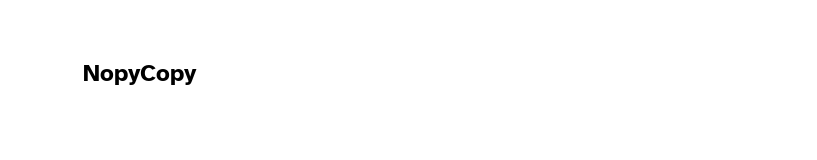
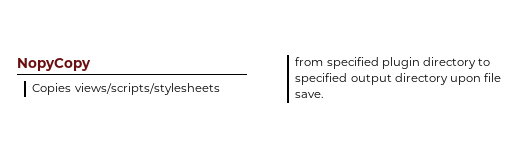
(197, 75) none -> [32,83,220,95] [295,57,490,69] [295,73,501,85] [295,92,324,98] // Copies views/scripts/stylesheets from specified plugin directory to specified output directory upon file save.

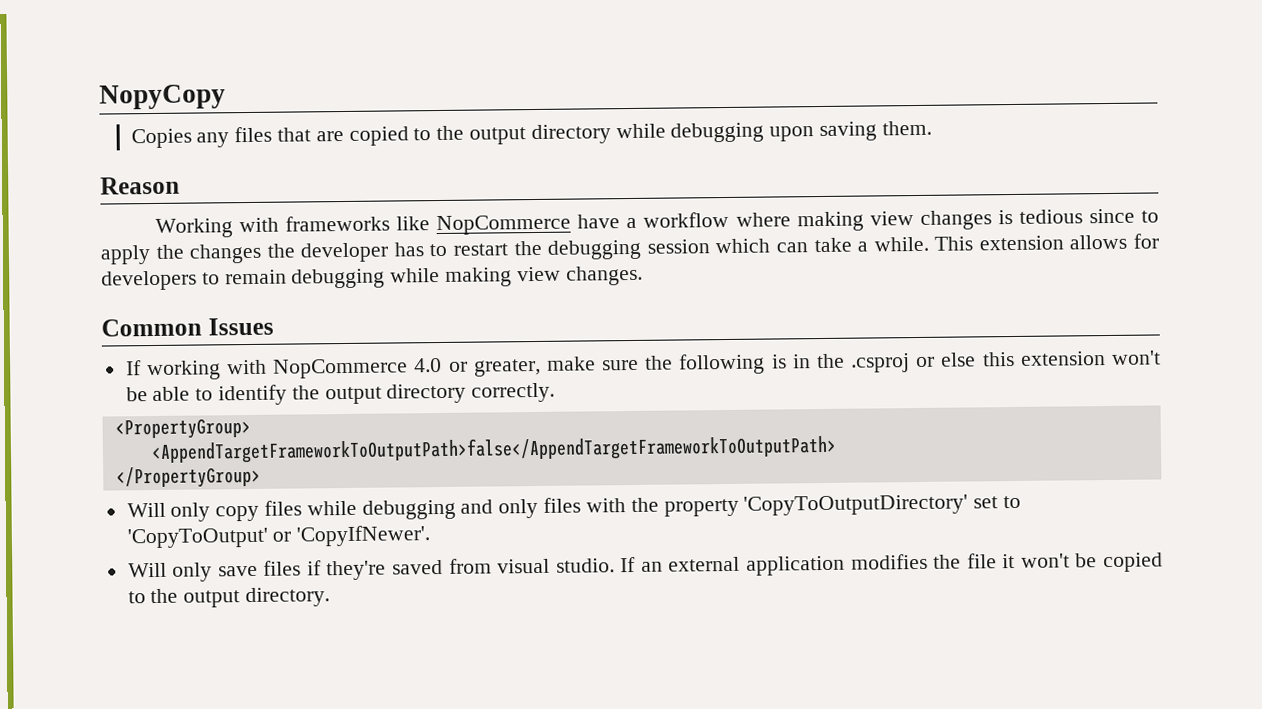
[74,83,220,95] [295,57,490,69] [295,73,501,85] [295,92,324,98] views/scripts/stylesheets from specified plugin directory to specified output directory upon file save. -> [196,120,932,148] [100,176,180,195] [155,208,1160,238] [100,233,1159,265] [101,265,643,291] [101,317,274,337] [125,350,1161,381] [125,382,556,406] [114,417,251,440] [150,434,837,465] [115,465,261,489] [126,494,1021,522] [126,525,431,549] [127,552,1163,582] [127,587,331,608] any files that are copied to the output directory while debugging upon saving them. // Reason // Working with frameworks like NopCommerce have a workflow where making view changes is tedious since to apply the changes the developer has to restart the debugging session which can take a while. This extension allows for developers to remain debugging while making view changes. // Common Issues // If working with NopCommerce 4.0 or greater, make sure the following is in the .csproj or else this extension won't be able to identify the output directory correctly. // <PropertyGroup> // <AppendTargetFrameworkToOutputPath>false</AppendTargetFrameworkToOutputPath> // </PropertyGroup> // Will only copy files while debugging and only files with the property 'CopyToOutputDirectory' set to 'CopyToOutput' or 'CopyIfNewer'. // Will only save files if they're saved from visual studio. If an external application modifies the file it won't be copied to the output directory.

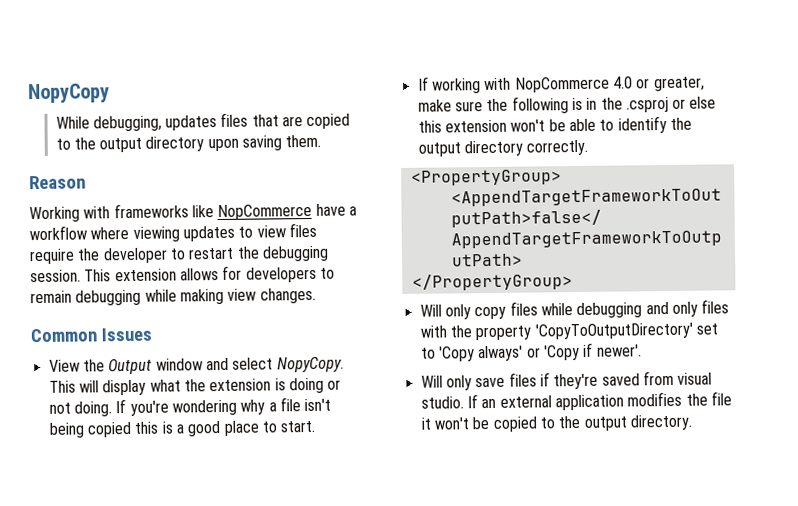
[130,128,230,149] Copies any -> [55,115,218,132] While debugging, updates
[615,122,765,143] while debugging -> (205, 144) none
[796,208,1160,232] [100,243,263,265] making view changes is tedious since to apply the changes -> [132,222,317,242] [29,248,75,265] viewing updates to view files require
[393,242,424,257] has -> (168, 255) none
[646,236,929,254] session which can take a while. -> [30,269,81,283] session.
(274, 326) none -> [48,356,344,375] [48,377,342,396] [48,397,332,417] [48,420,316,438] // View the Output window and select NopyCopy. This will display what the extension is doing or not doing. If you're wondering why a file isn't being copied this is a good place to start.
[126,525,431,549] 'CopyToOutput' or 'CopyIfNewer'. -> [438,342,642,362] 'Copy always' or 'Copy if newer'.

